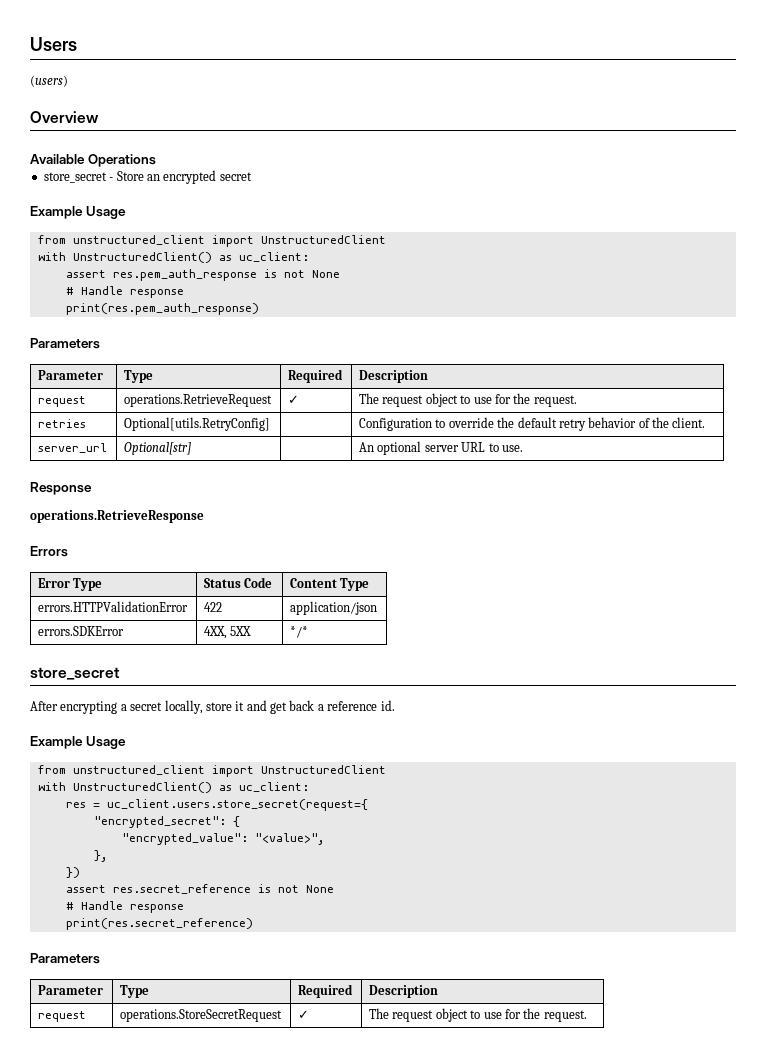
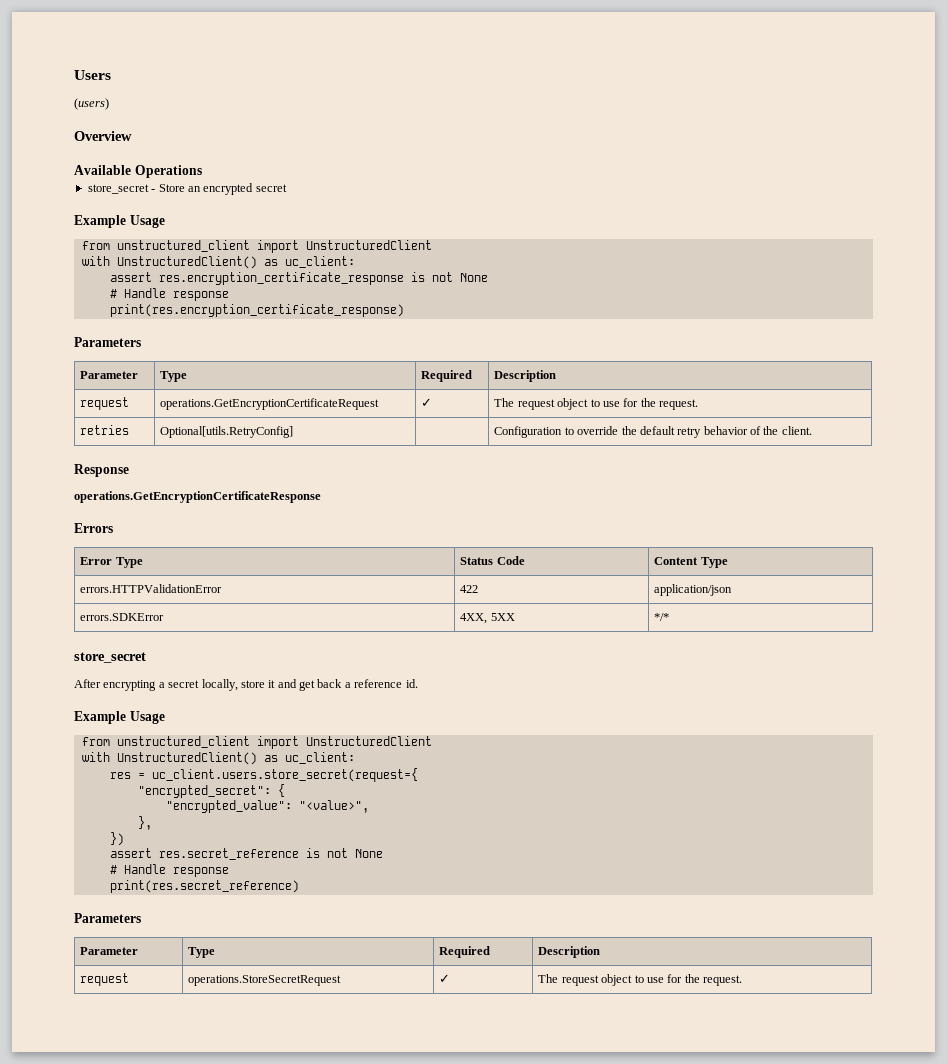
[112,269,340,281] [65,286,184,298] [65,303,259,315] [30,338,100,349] [38,370,104,380] [124,370,154,383] [288,369,344,383] [359,370,429,383] [38,396,87,407] [124,394,273,407] res.pem_auth_response is not None // # Handle response // print(res.pem_auth_response) // Parameters // Parameter | Type | Required | Description // request | operations.RetrieveRequest -> [158,272,488,285] [109,288,229,301] [109,304,404,317] [74,337,141,347] [80,371,139,379] [160,371,188,382] [421,370,473,382] [494,370,557,382] [80,397,130,410] [160,398,380,410] res.encryption_certificate_response is not None // # Handle response // print(res.encryption_certificate_response) // Parameters // Parameter | Type | Required | Description // request | operations.GetEncryptionCertificateRequest
[38,443,108,453] [124,442,192,455] [359,441,523,455] // server_url | Optional[str] | | An optional server URL to use. -> (812, 430) none
[30,510,204,523] operations.RetrieveResponse -> [74,491,321,503] operations.GetEncryptionCertificateResponse

